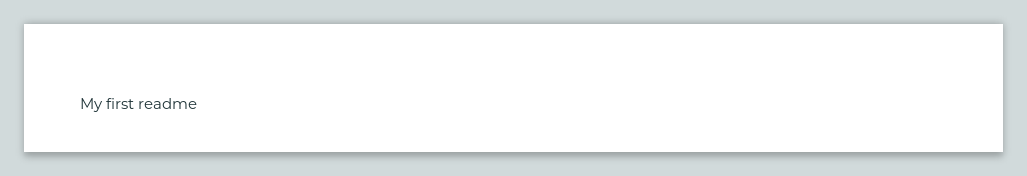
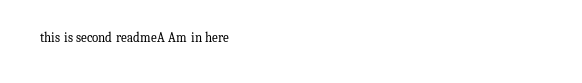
[80,98,198,112] My first readme -> [40,31,230,42] this is second readmeA Am in here

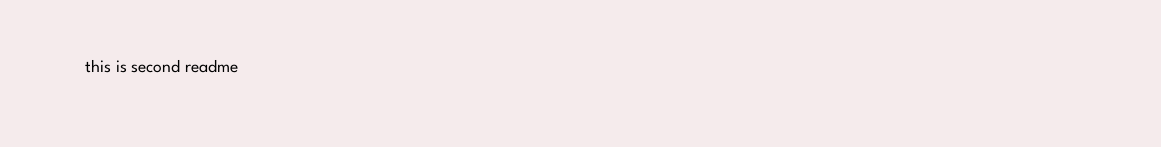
[115,31,230,42] readmeA Am in here -> [185,59,239,73] readme

